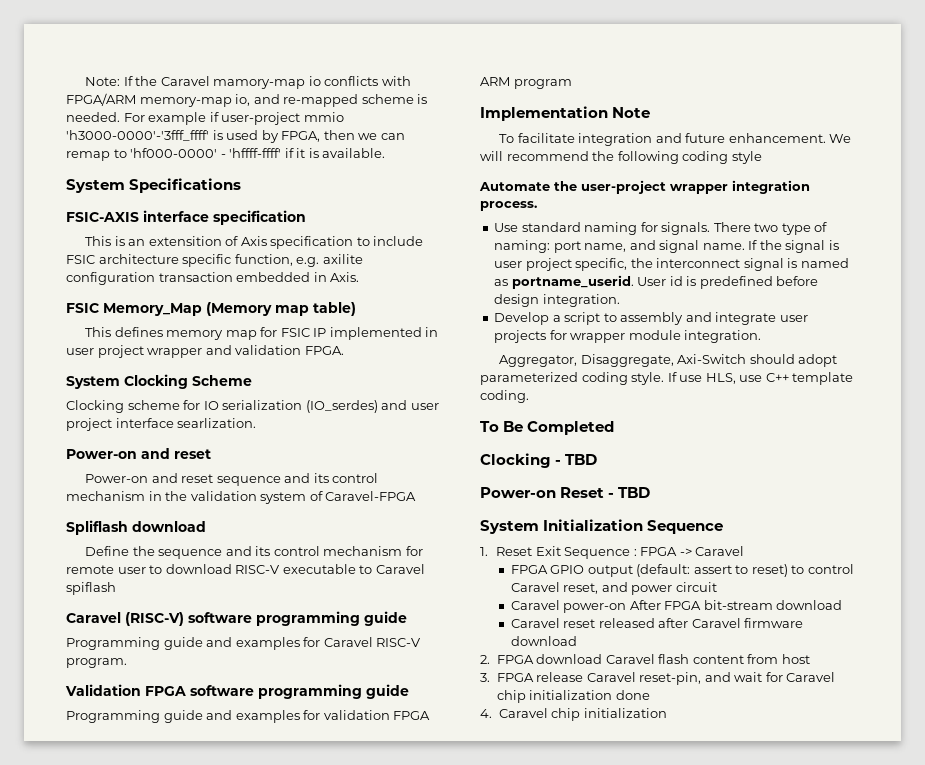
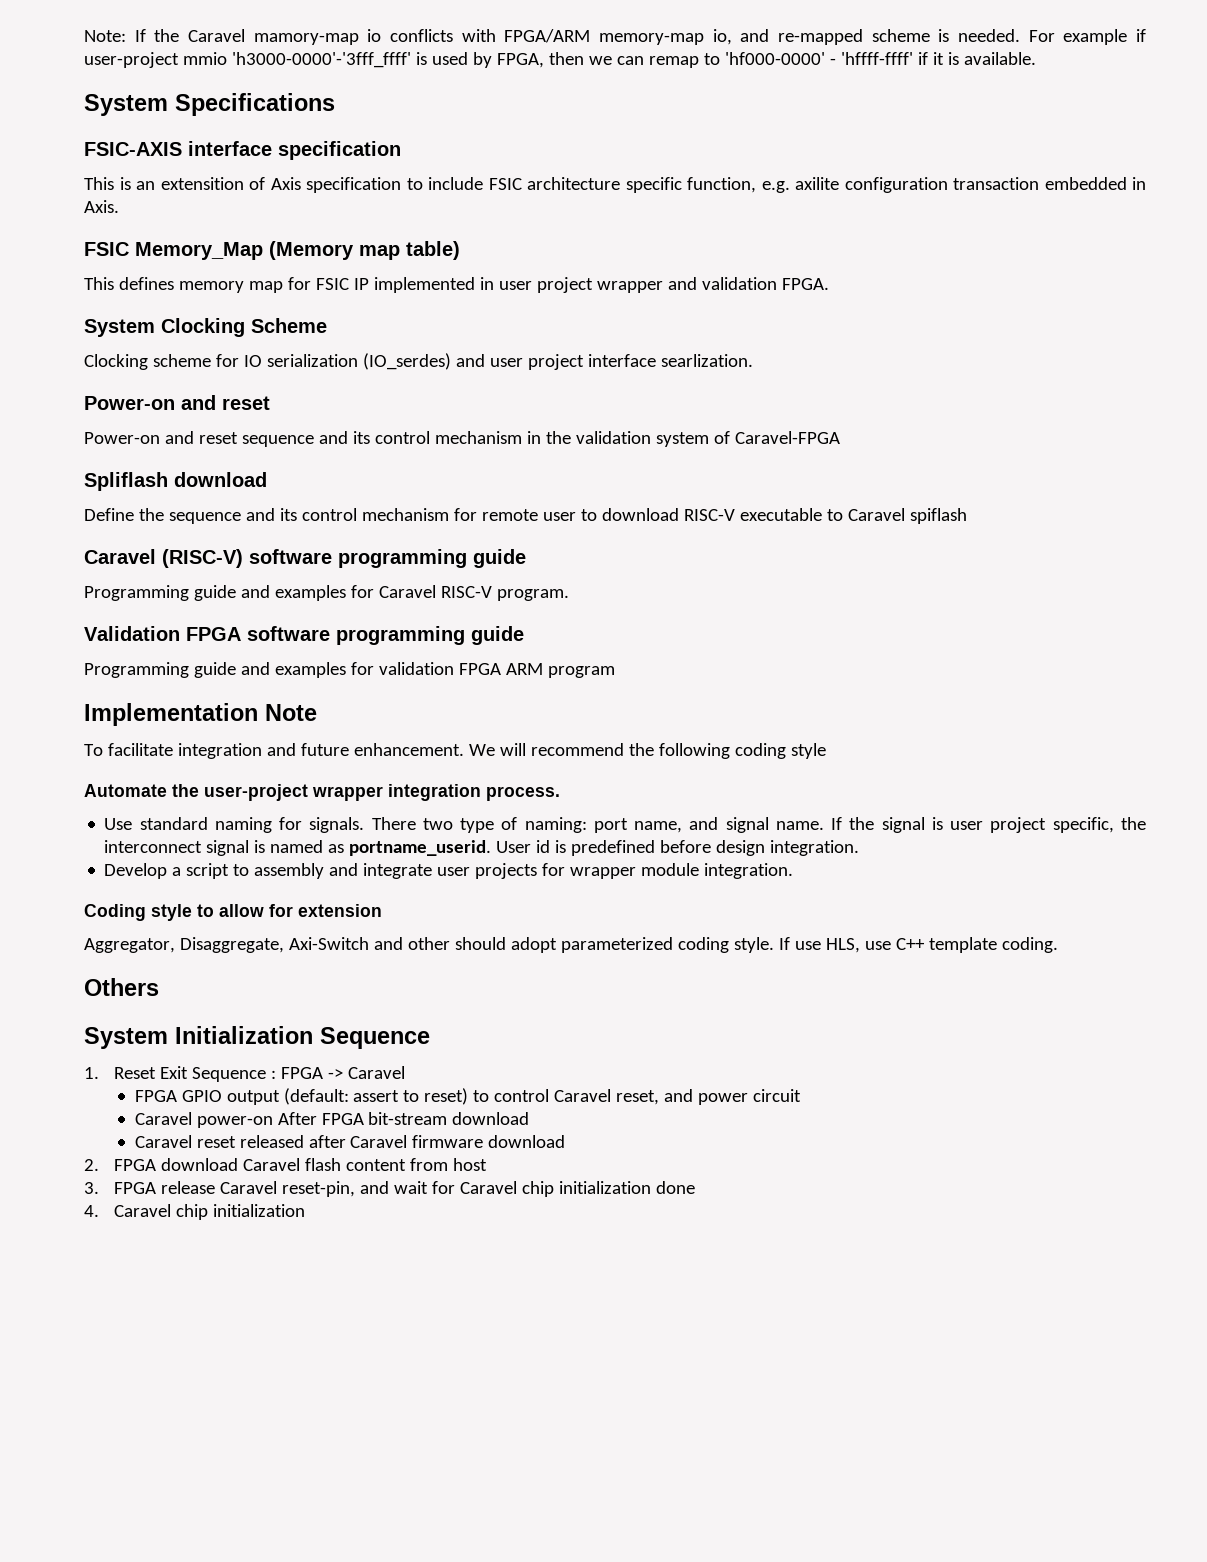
(762, 336) none -> [84,904,382,921] // Coding style to allow for extension
(747, 359) none -> [373,937,450,950] and other
[480,421,615,435] [480,453,598,468] [480,487,651,498] To Be Completed // Clocking - TBD // Power-on Reset - TBD -> [84,978,159,996] Others

